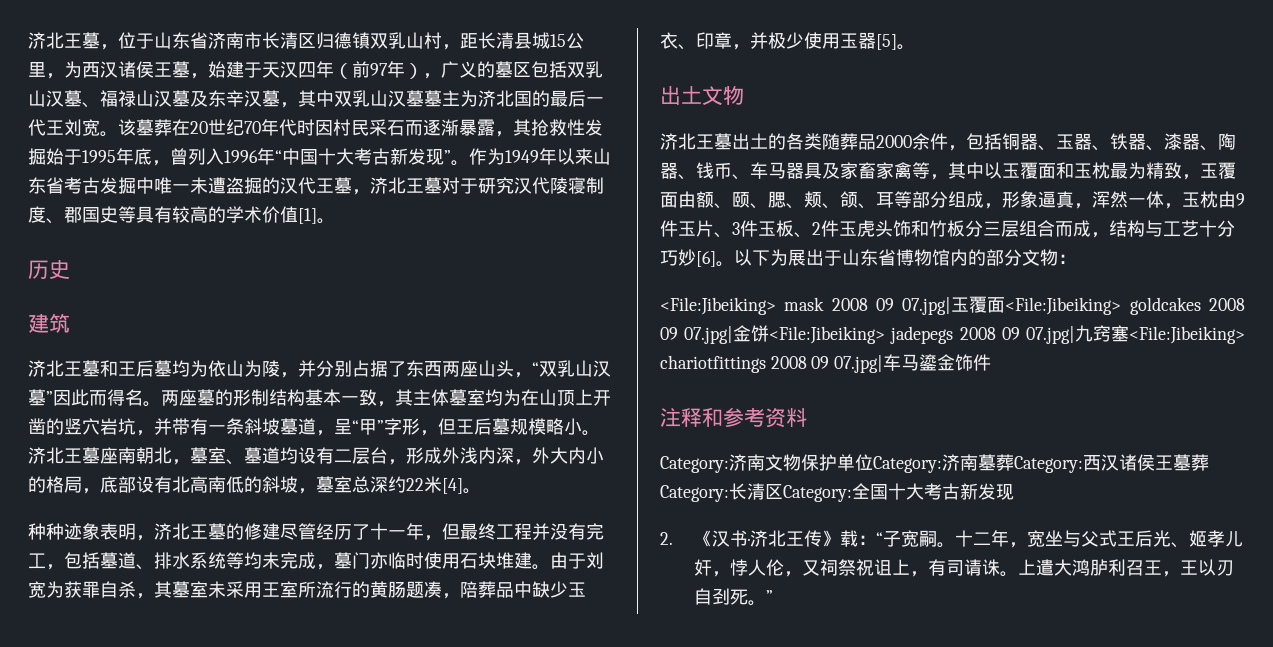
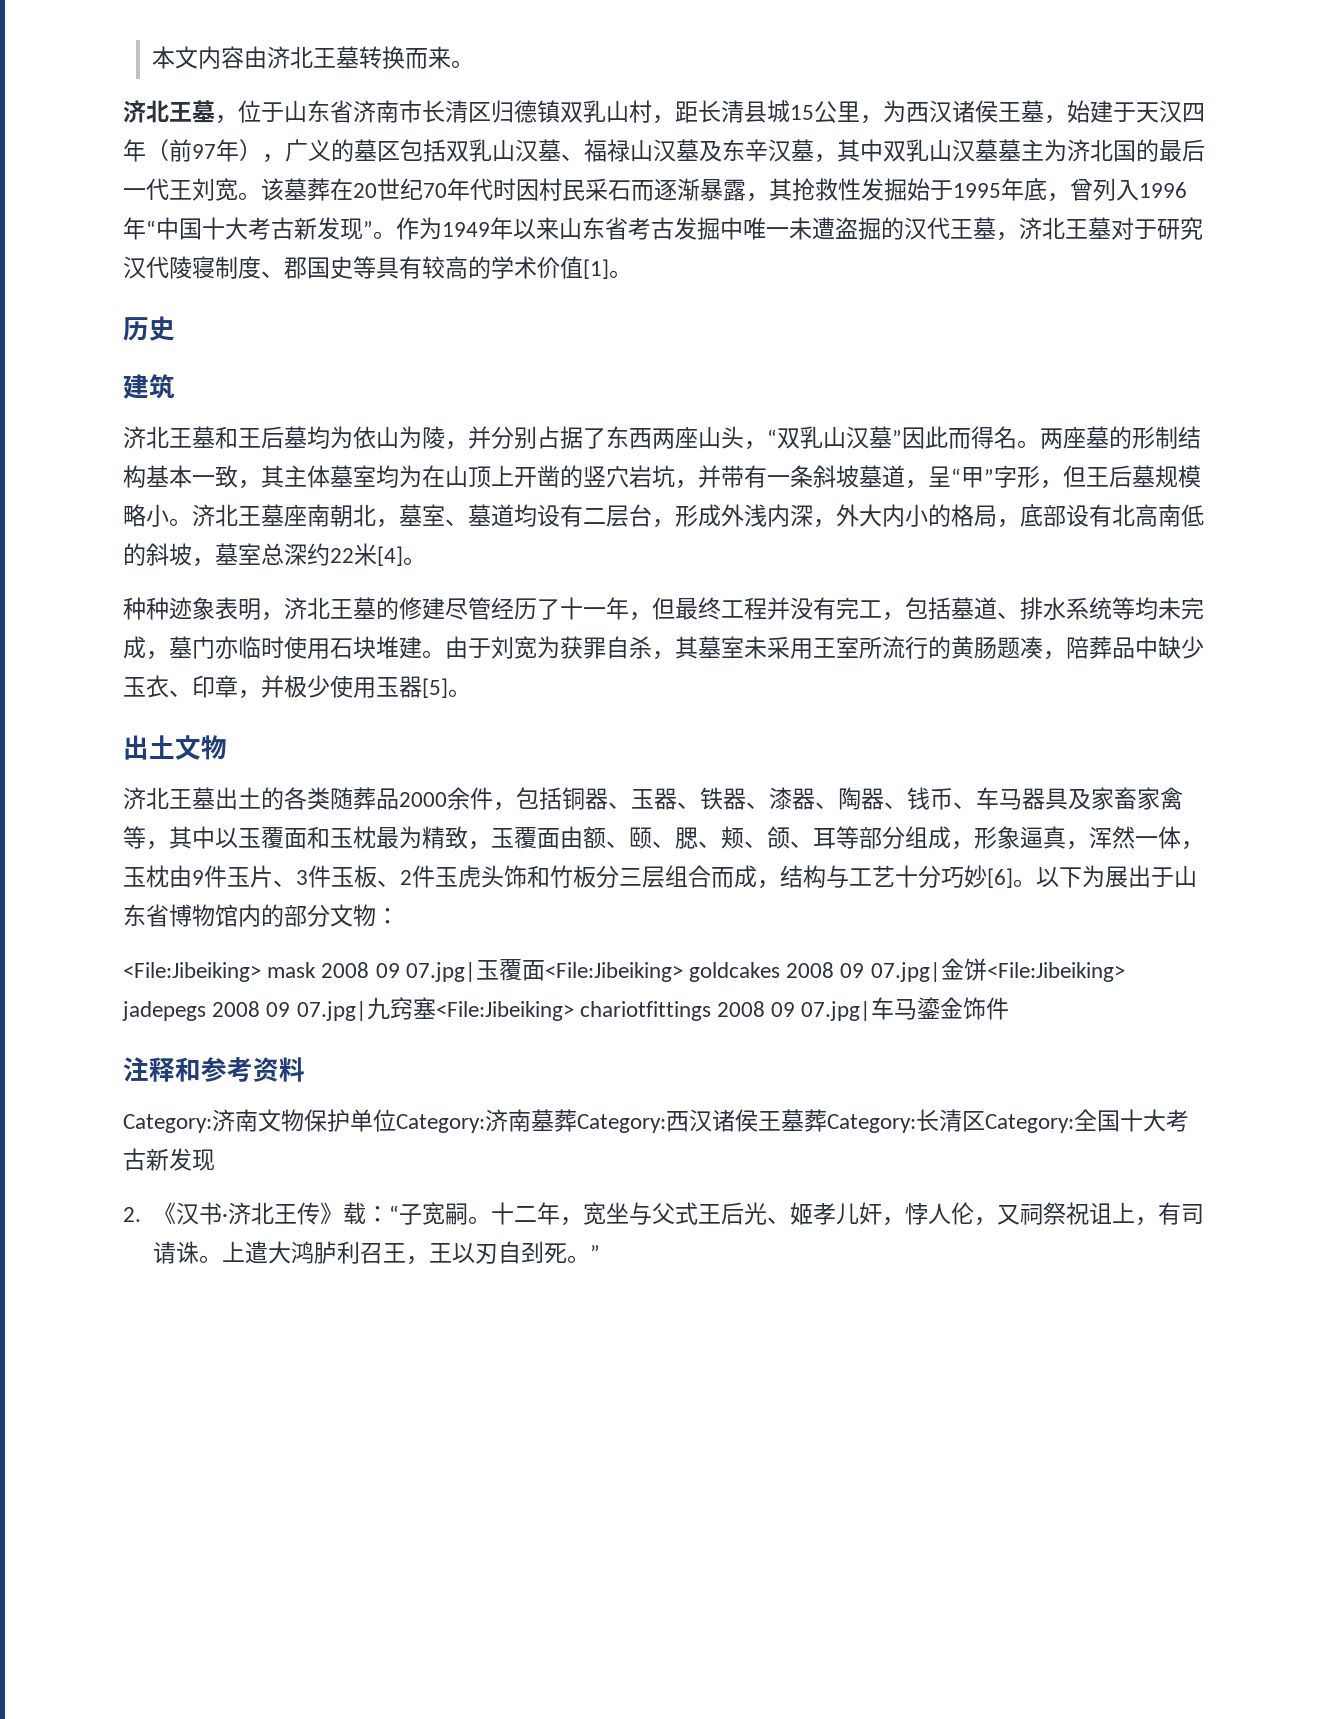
(28, 40) none -> [152,46,475,69] 本文内容由济北王墓转换而来。 //

